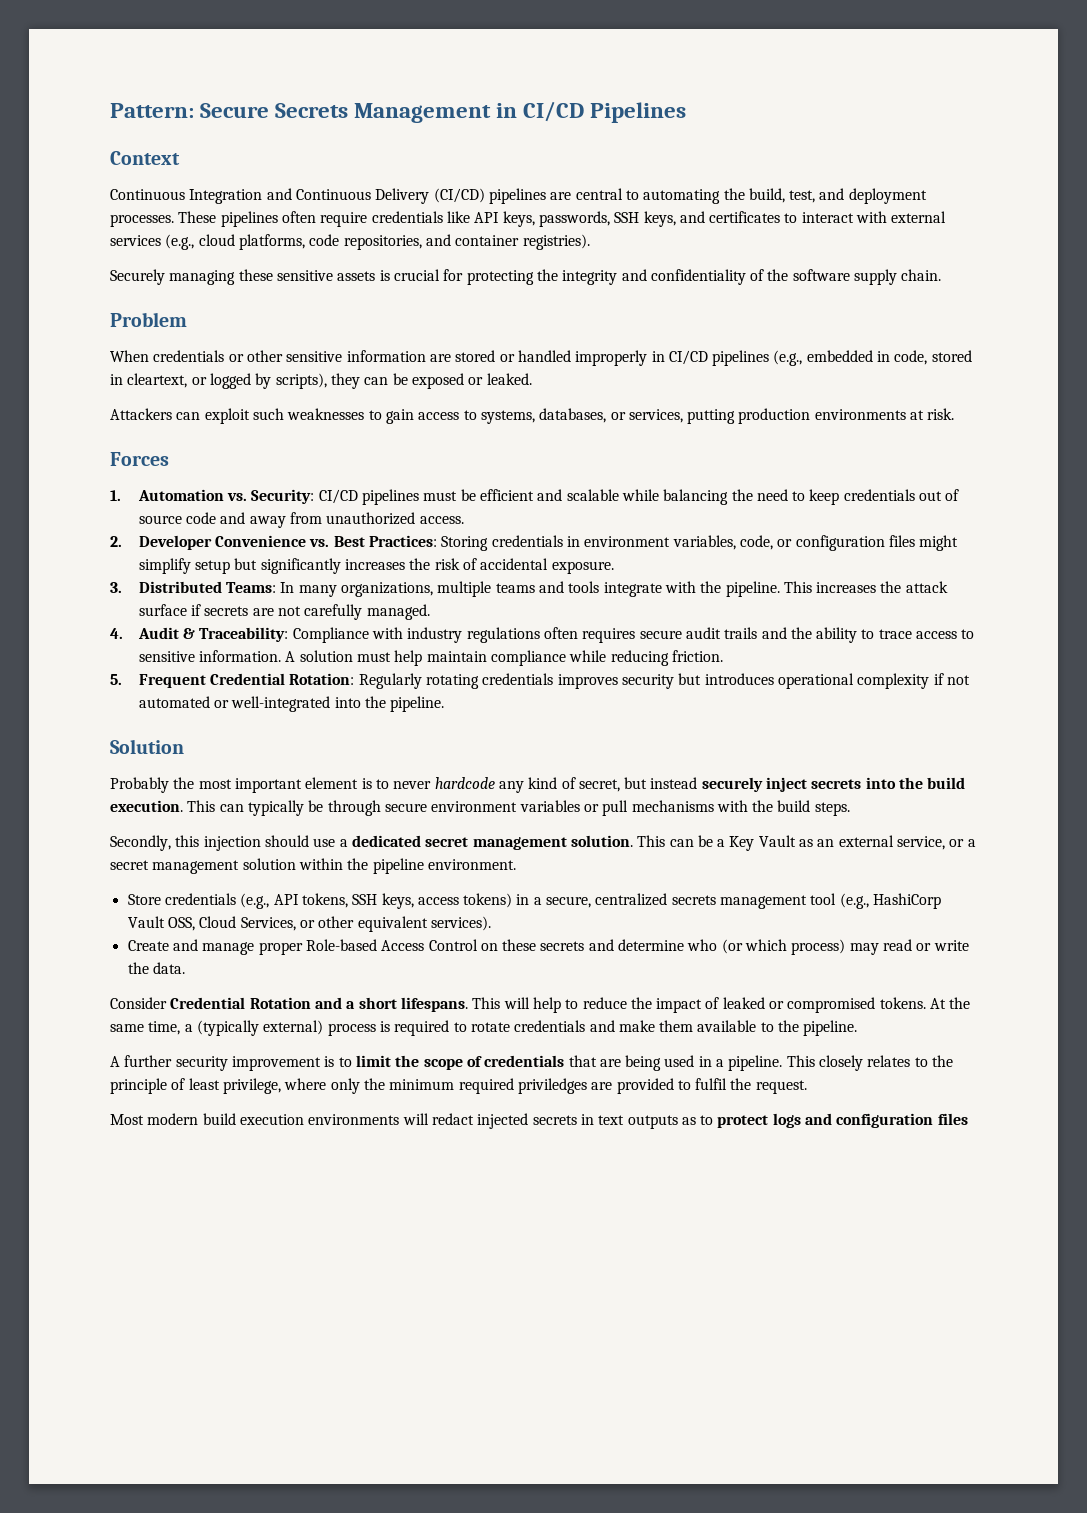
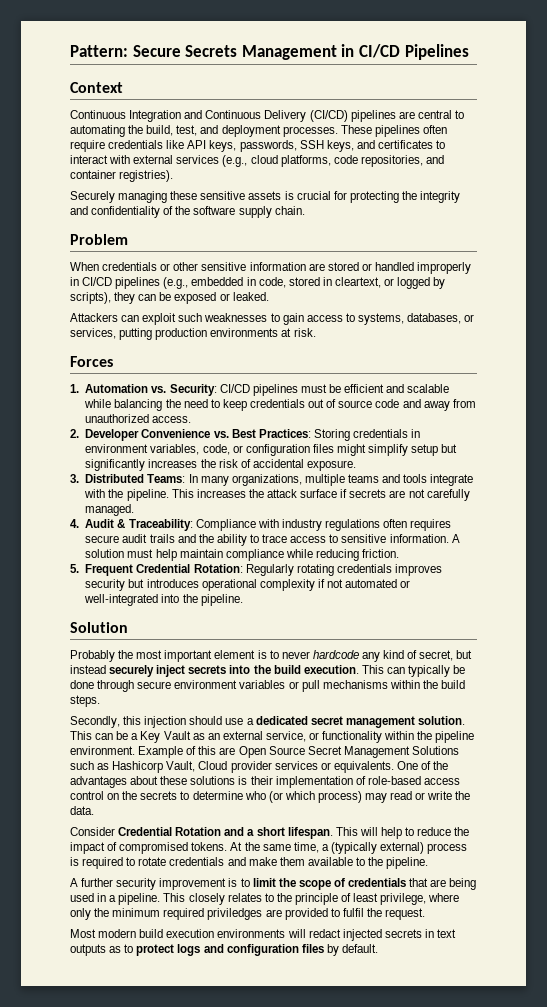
(324, 806) none -> [70,680,94,689] done
[716,800,748,812] with -> [389,680,420,689] within
[967,839,976,847] [110,858,296,874] a secret management solution -> [322,731,383,743] functionality
[127,893,942,909] [127,916,491,932] [127,939,614,955] // Store credentials (e.g., API tokens, SSH keys, access tokens) in a secure, centralized secrets management tool (e.g., HashiCorp Vault OSS, Cloud Services, or other equivalent services). // Create and manage proper Role-based Access Control on these secrets and -> [138,746,459,758] [70,761,449,773] [70,776,460,788] [70,791,190,800] Example of this are Open Source Secret Management Solutions such as Hashicorp Vault, Cloud provider services or equivalents. One of the advantages about these solutions is their implementation of role-based access control on the secrets to
[400,997,468,1012] lifespans. -> [287,827,333,839] lifespan.
[722,997,785,1009] leaked or -> (118, 846) none
(968, 1119) none -> [326,944,378,956] by default.

